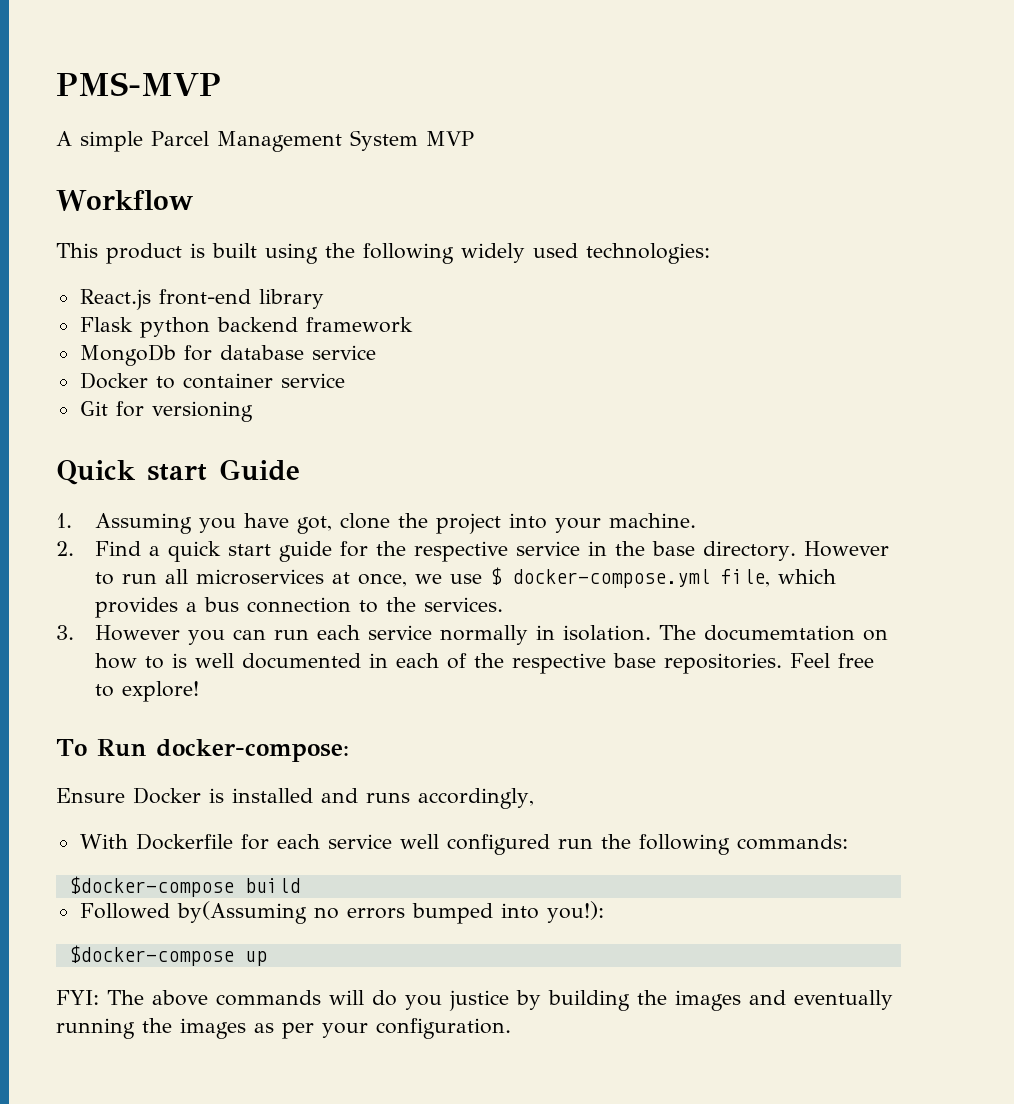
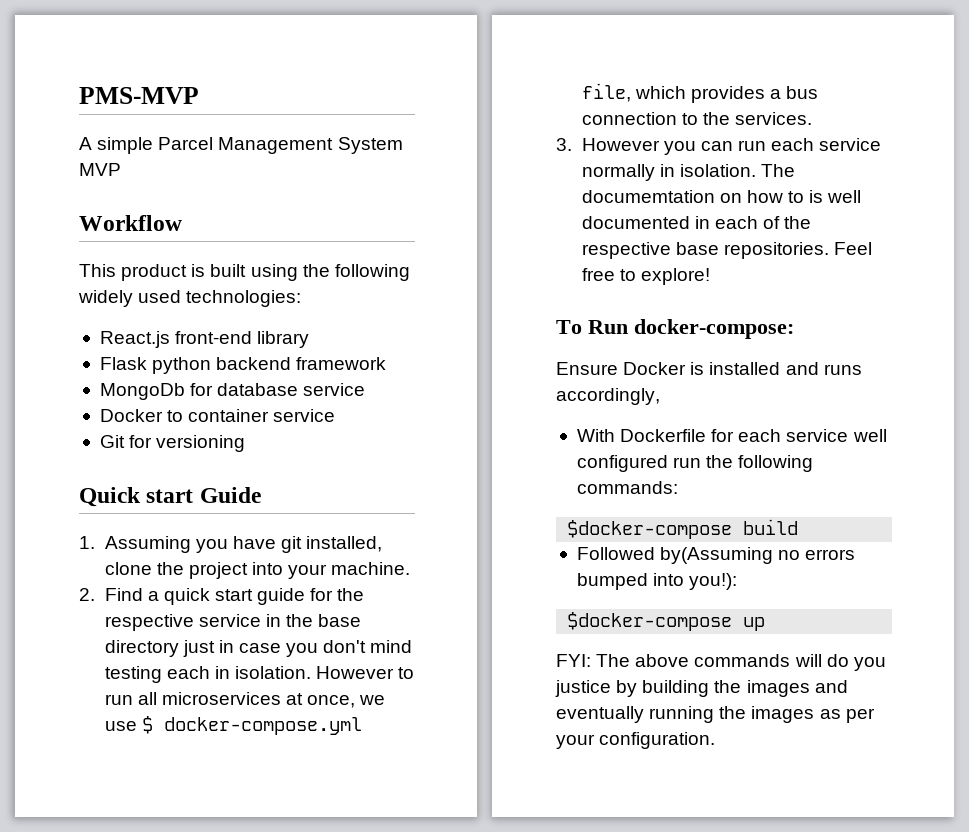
[297,516,333,534] got, -> [280,536,383,553] git installed,
[703,541,797,561] directory. -> [104,640,413,657] [104,666,311,683] directory just in case you don't mind testing each in isolation.

